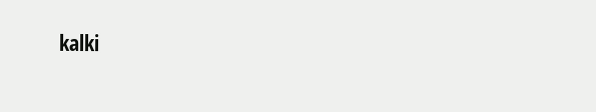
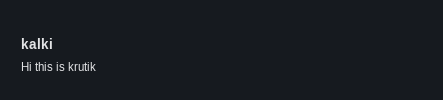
(100, 42) none -> [21,62,97,71] // Hi this is krutik

